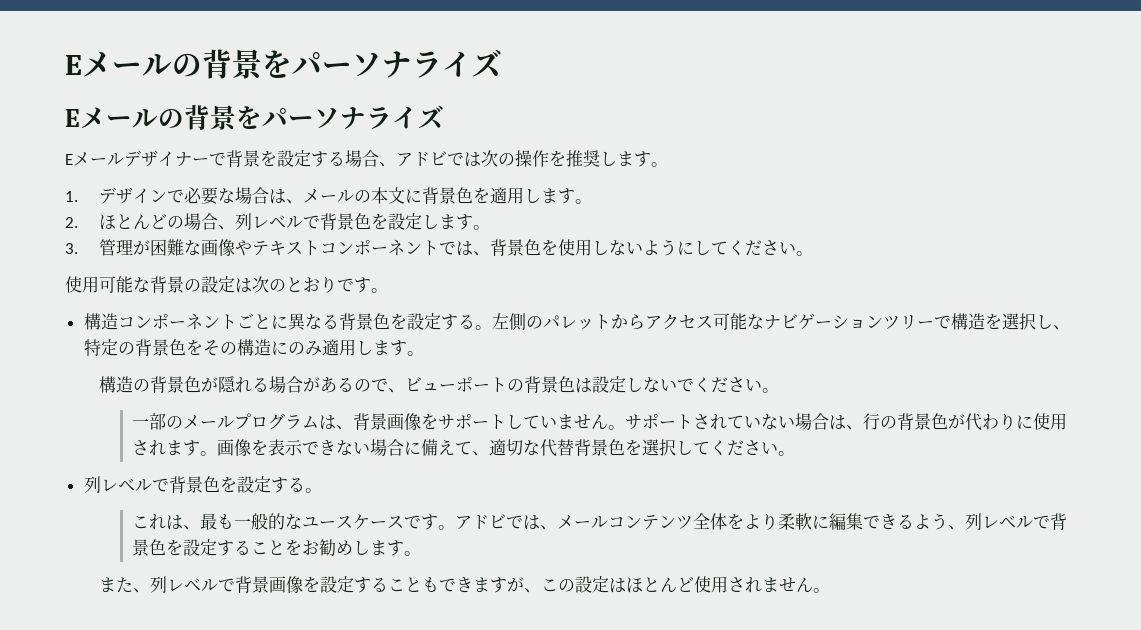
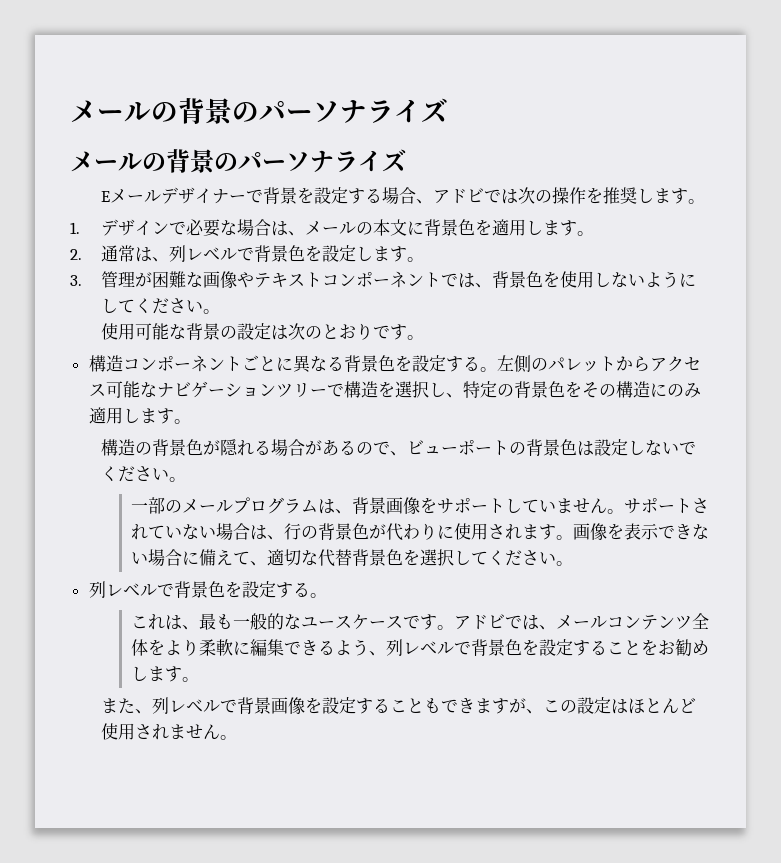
[65,49,502,80] [65,105,262,131] Eメールの背景をパーソナライズ // Eメールの背景を -> [70,98,448,125] [70,149,238,174] メールの背景のパーソナライズ // メールの背景の
[98,213,218,230] ほとんどの場合 -> [100,245,152,262] 通常は

